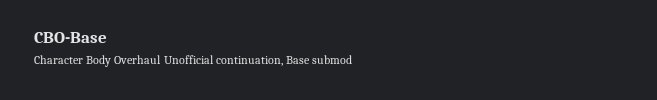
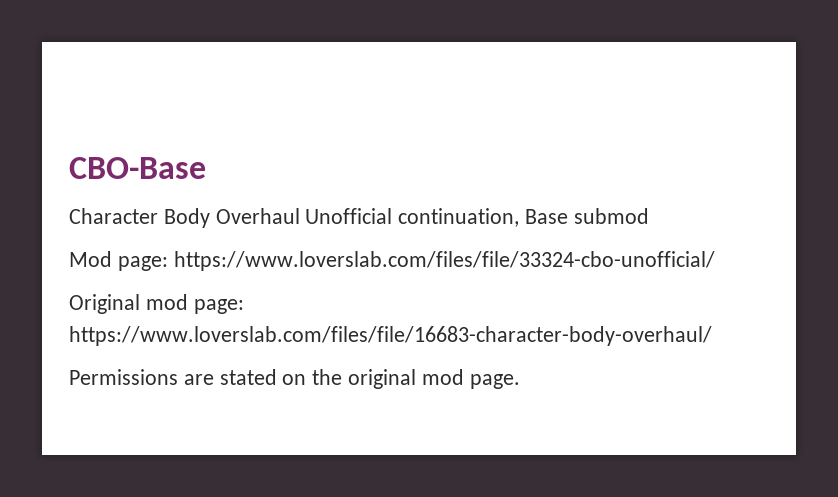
(353, 59) none -> [69,251,715,271] [69,294,244,314] [69,326,712,346] [69,369,520,389] // Mod page: https://www.loverslab.com/files/file/33324-cbo-unofficial/ // Original mod page: https://www.loverslab.com/files/file/16683-character-body-overhaul/ // Permissions are stated on the original mod page.

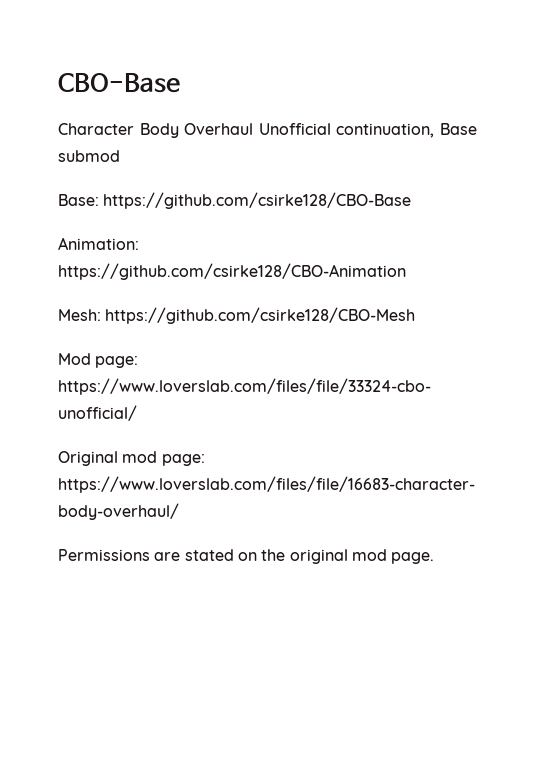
(649, 216) none -> [58,192,412,209] [58,237,139,250] [58,263,406,280] [58,307,416,324] // Base: https://github.com/csirke128/CBO-Base // Animation: https://github.com/csirke128/CBO-Animation // Mesh: https://github.com/csirke128/CBO-Mesh

